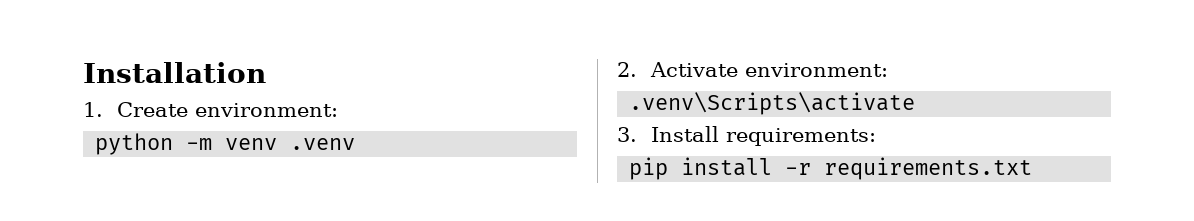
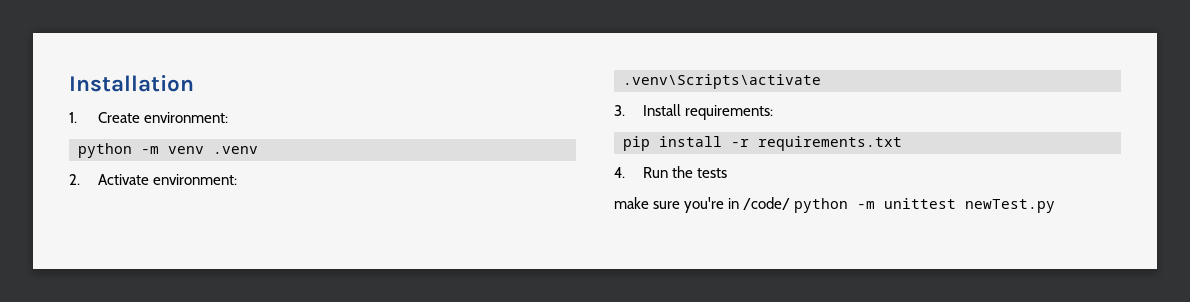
(1033, 168) none -> [614,166,728,178] [614,197,1056,213] // 4. Run the tests // make sure you're in /code/ python -m unittest newTest.py

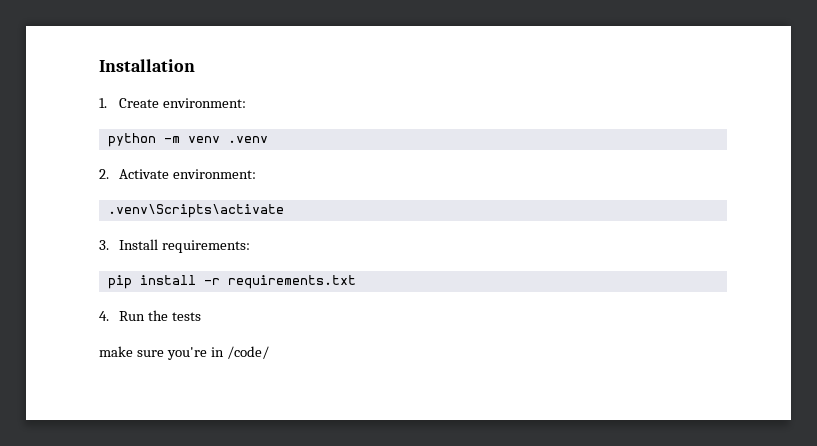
[794,198,1056,213] python -m unittest newTest.py -> (269, 352) none

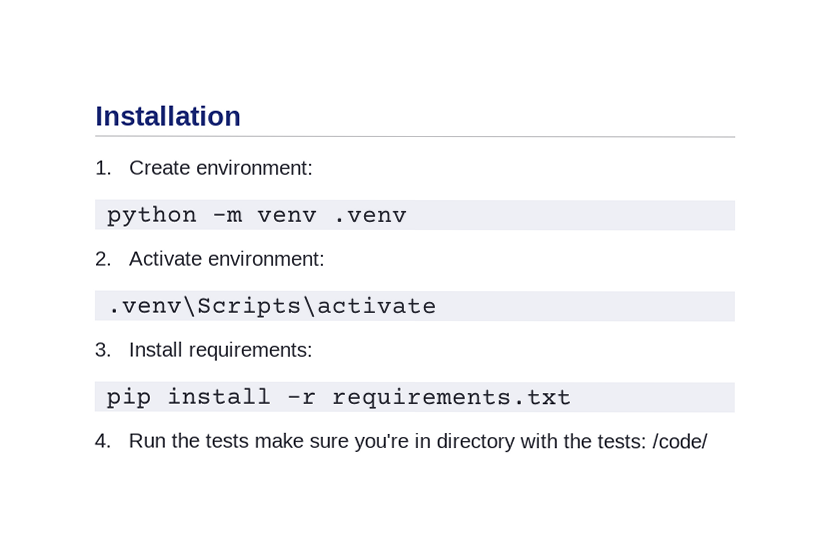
(201, 316) // -> (250, 440) none
(224, 352) none -> [436,433,648,453] directory with the tests:

